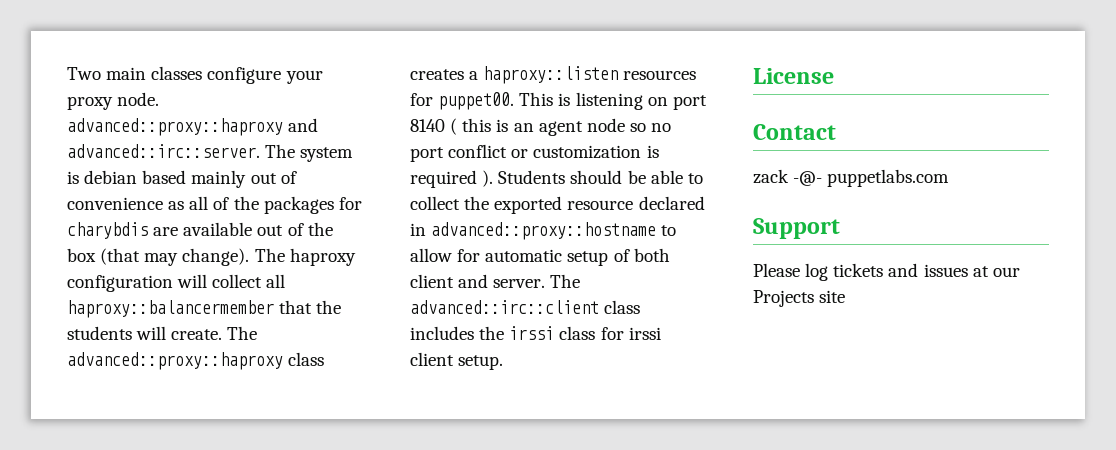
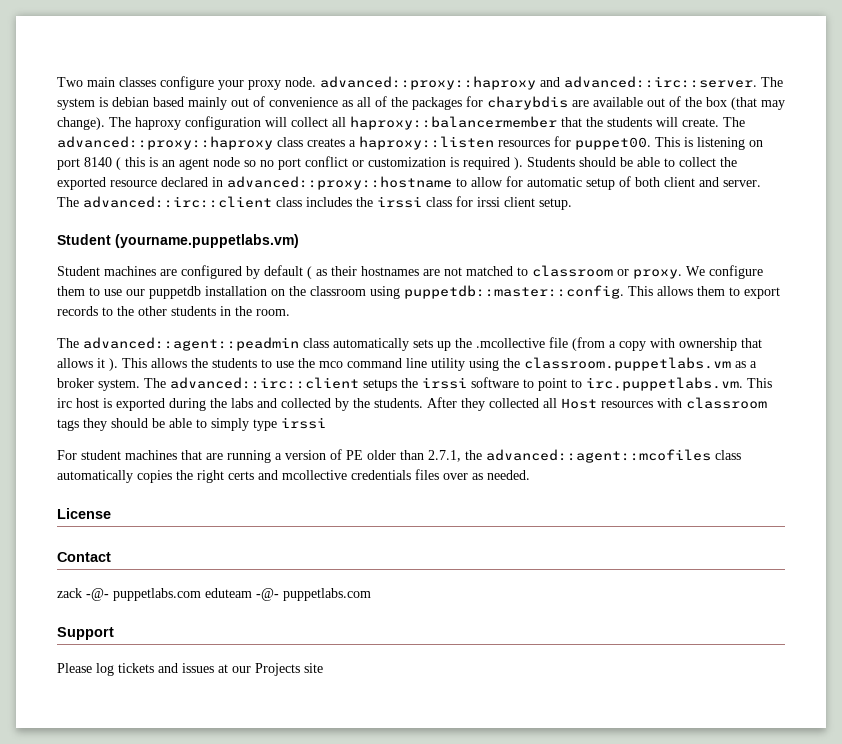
(504, 362) none -> [57,234,299,248] [57,265,763,279] [57,285,780,299] [57,306,290,316] [57,337,762,351] [57,357,757,371] [57,377,772,391] [57,397,767,411] [57,417,326,431] [57,449,741,463] [57,469,530,483] // Student (yourname.puppetlabs.vm) // Student machines are configured by default ( as their hostnames are not matched to classroom or proxy. We configure them to use our puppetdb installation on the classroom using puppetdb::master::config. This allows them to export records to the other students in the room. // The advanced::agent::peadmin class automatically sets up the .mcollective file (from a copy with ownership that allows it ). This allows the students to use the mco command line utility using the classroom.puppetlabs.vm as a broker system. The advanced::irc::client setups the irssi software to point to irc.puppetlabs.vm. This irc host is exported during the labs and collected by the students. After they collected all Host resources with classroom tags they should be able to simply type irssi // For student machines that are running a version of PE older than 2.7.1, the advanced::agent::mcofiles class automatically copies the right certs and mcollective credentials files over as needed.
(950, 178) none -> [205,588,371,601] eduteam -@- puppetlabs.com

